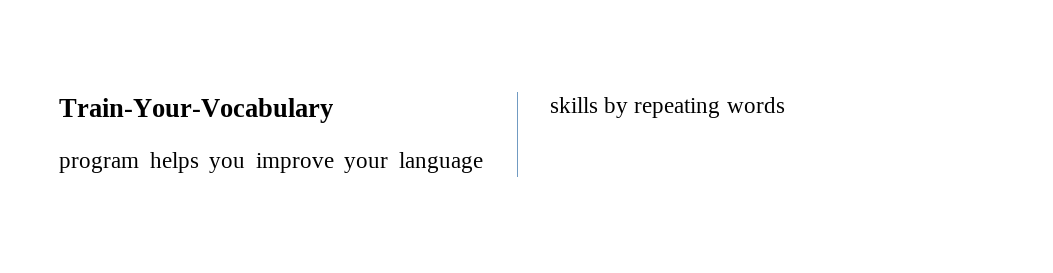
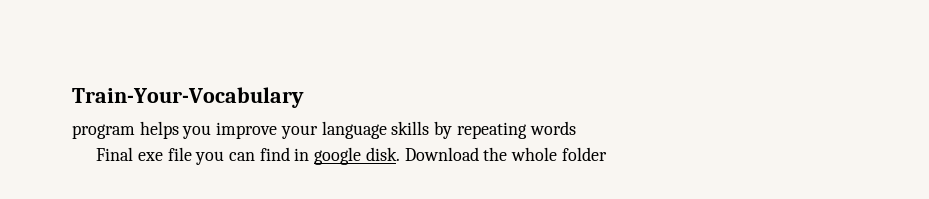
(785, 105) none -> [96,147,607,165] // Final exe file you can find in google disk. Download the whole folder

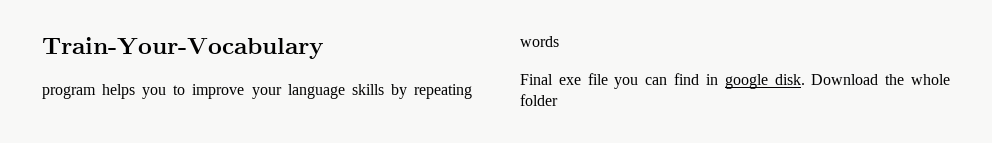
(212, 132) none -> [173,85,186,95] to

